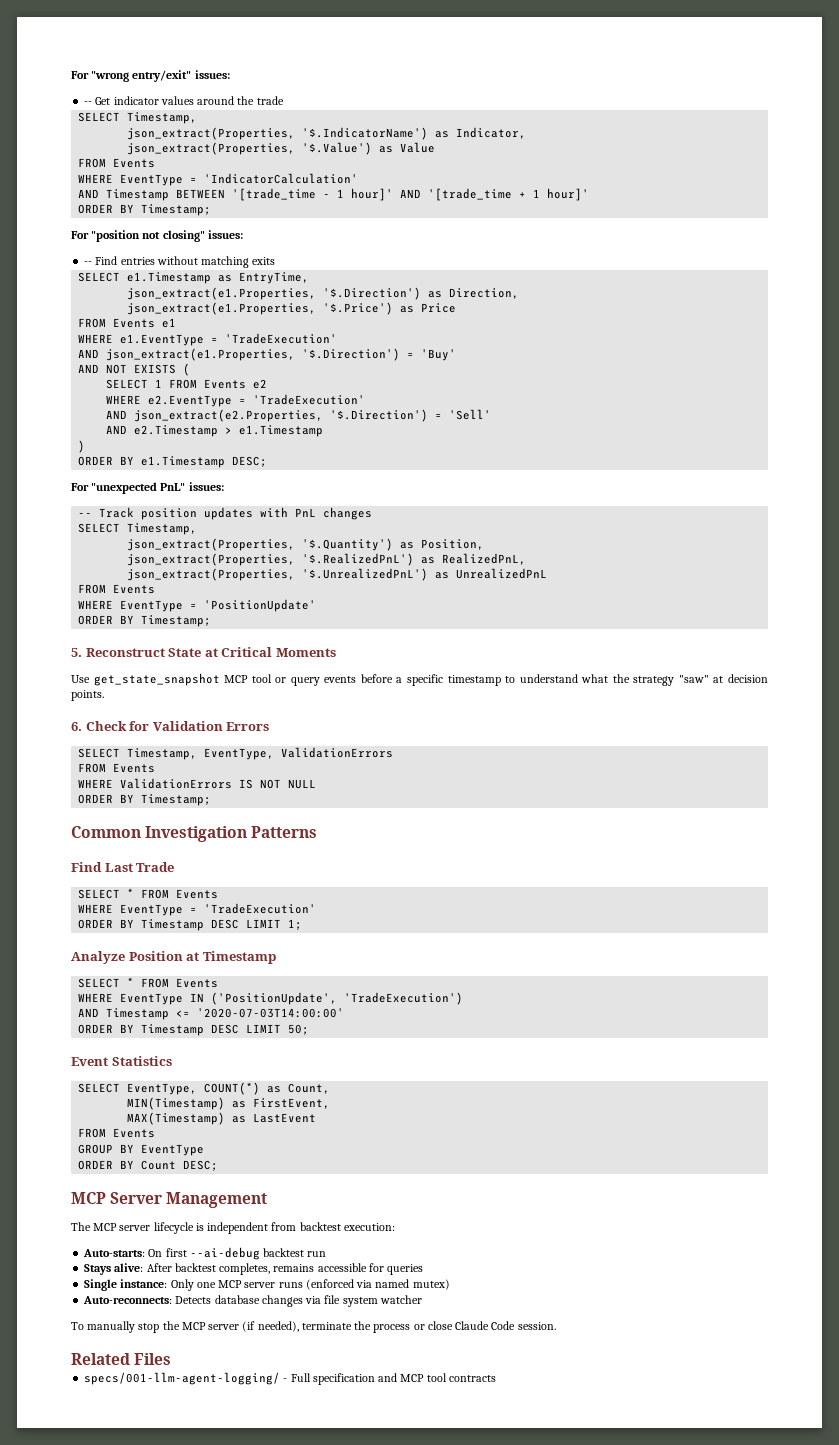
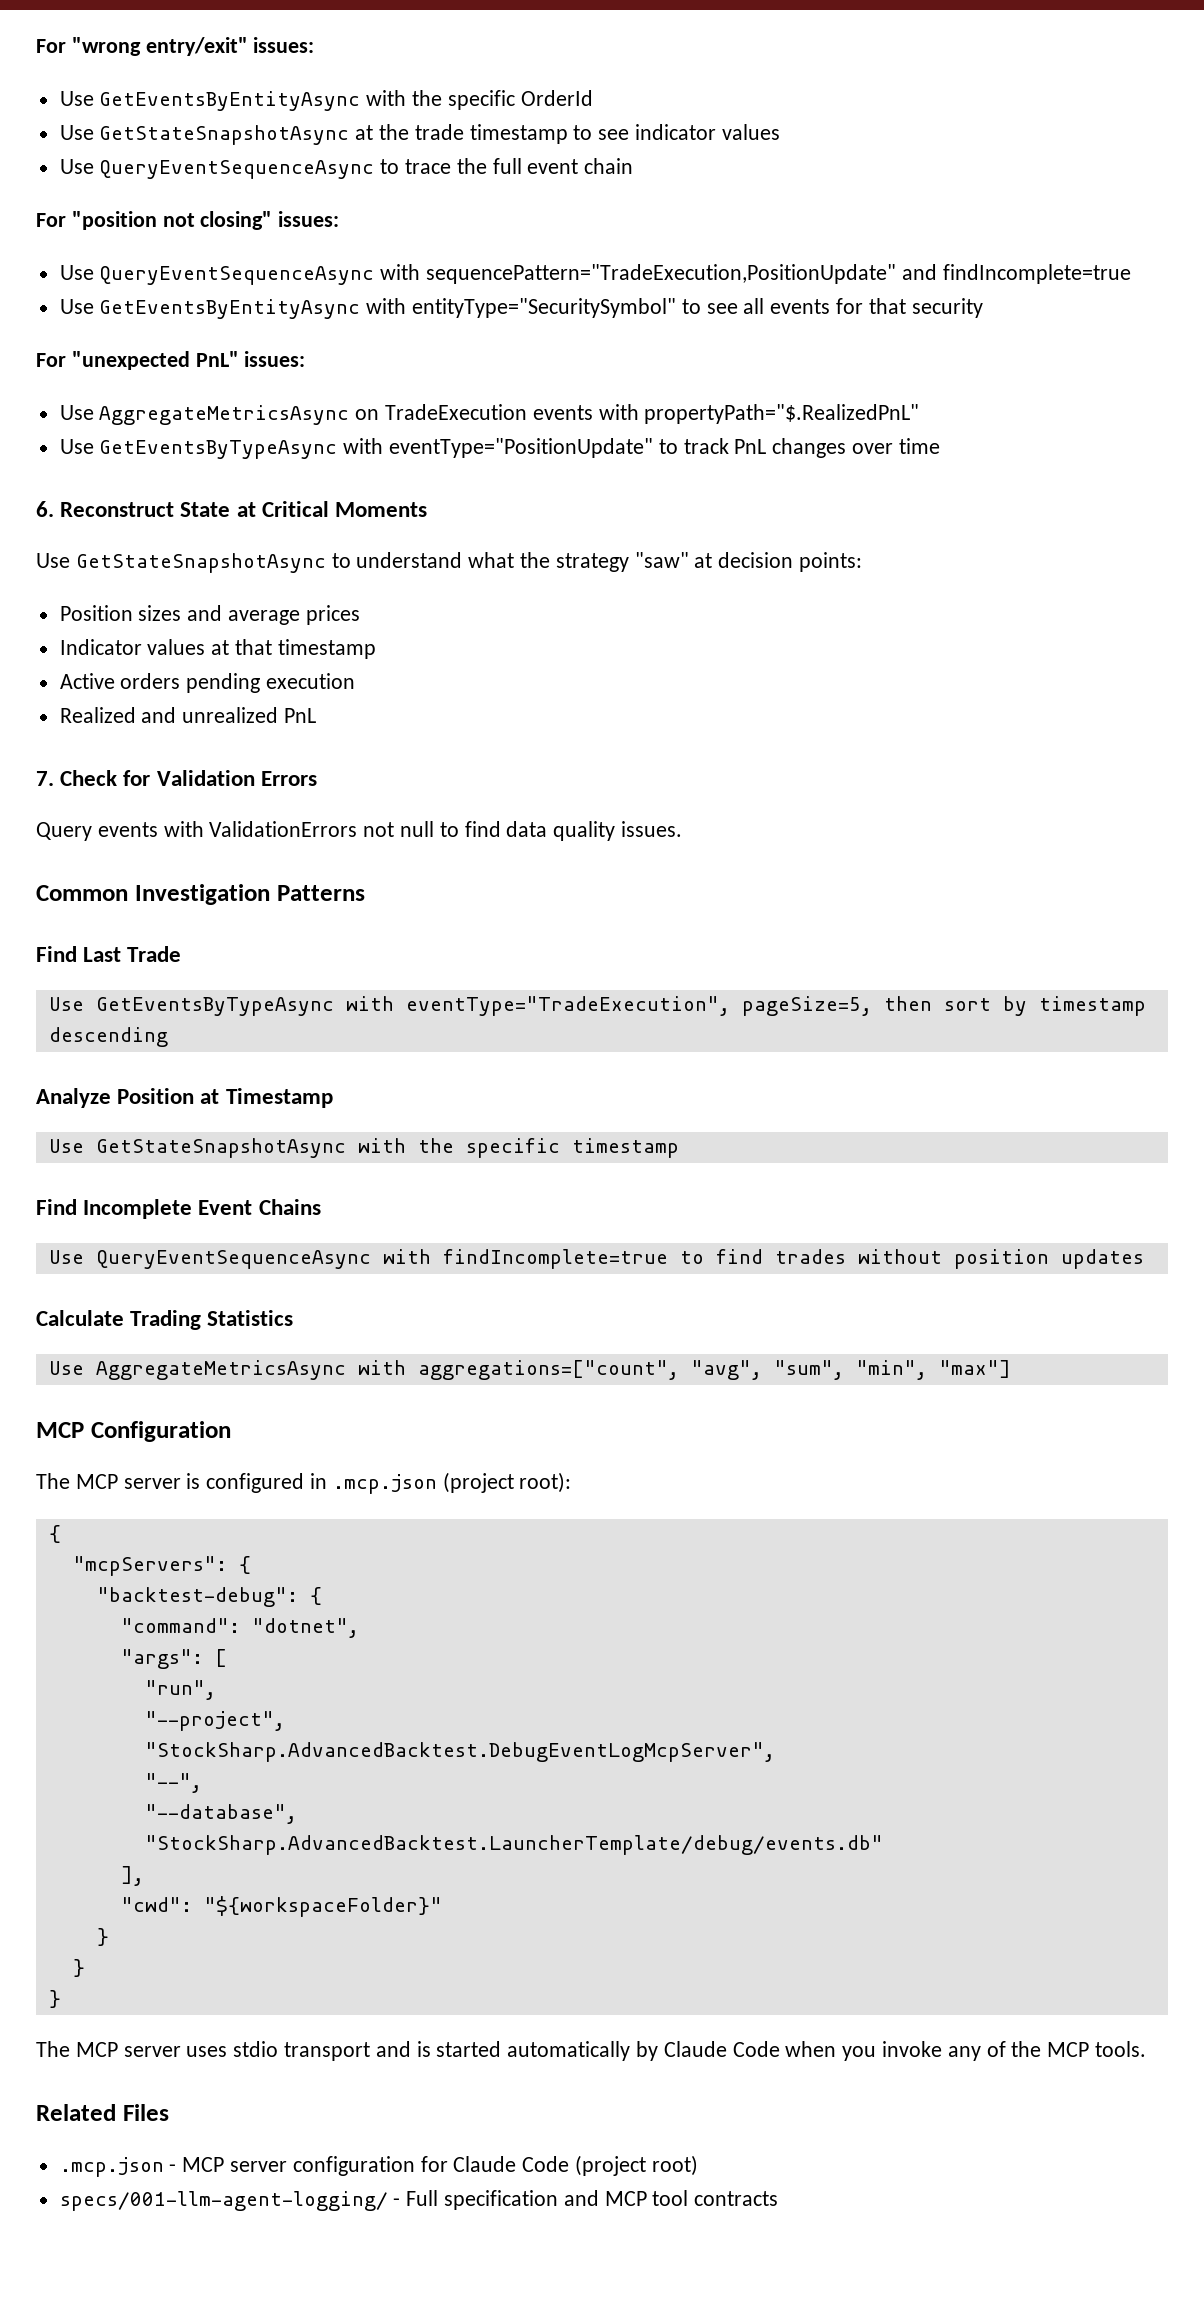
[84,96,284,105] [78,112,198,124] [127,127,527,140] [127,142,436,155] [78,158,156,168] [78,173,359,186] [78,188,590,201] [78,204,212,216] -- Get indicator values around the trade // SELECT Timestamp, // json_extract(Properties, '$.IndicatorName') as Indicator, // json_extract(Properties, '$.Value') as Value // FROM Events // WHERE EventType = 'IndicatorCalculation' // AND Timestamp BETWEEN '[trade_time - 1 hour]' AND '[trade_time + 1 hour]' // ORDER BY Timestamp; -> [59,90,593,111] [59,124,780,145] [59,158,634,179] Use GetEventsByEntityAsync with the specific OrderId // Use GetStateSnapshotAsync at the trade timestamp to see indicator values // Use QueryEventSequenceAsync to trace the full event chain
[84,256,276,268] [78,272,310,284] [127,287,520,300] [127,302,457,315] [78,318,177,328] [78,333,338,346] [78,348,457,361] [78,363,191,376] [106,379,268,389] [106,394,366,407] [106,409,492,422] [106,425,324,437] [78,440,86,453] [78,456,268,468] [71,482,224,494] [78,507,373,520] [78,523,198,535] [127,538,485,551] [127,553,527,566] [127,568,548,581] [78,584,156,594] [78,599,317,612] [78,615,212,627] [71,648,82,657] -- Find entries without matching exits // SELECT e1.Timestamp as EntryTime, // json_extract(e1.Properties, '$.Direction') as Direction, // json_extract(e1.Properties, '$.Price') as Price // FROM Events e1 // WHERE e1.EventType = 'TradeExecution' // AND json_extract(e1.Properties, '$.Direction') = 'Buy' // AND NOT EXISTS ( // SELECT 1 FROM Events e2 // WHERE e2.EventType = 'TradeExecution' // AND json_extract(e2.Properties, '$.Direction') = 'Sell' // AND e2.Timestamp > e1.Timestamp // ) // ORDER BY e1.Timestamp DESC; // For "unexpected PnL" issues: // -- Track position updates with PnL changes // SELECT Timestamp, // json_extract(Properties, '$.Quantity') as Position, // json_extract(Properties, '$.RealizedPnL') as RealizedPnL, // json_extract(Properties, '$.UnrealizedPnL') as UnrealizedPnL // FROM Events // WHERE EventType = 'PositionUpdate' // ORDER BY Timestamp; // 5. -> [59,264,1131,285] [59,298,983,319] [36,351,306,370] [59,404,920,425] [59,438,940,459] [36,501,54,517] Use QueryEventSequenceAsync with sequencePattern="TradeExecution,PositionUpdate" and findIncomplete=true // Use GetEventsByEntityAsync with entityType="SecuritySymbol" to see all events for that security // For "unexpected PnL" issues: // Use AggregateMetricsAsync on TradeExecution events with propertyPath="$.RealizedPnL" // Use GetEventsByTypeAsync with eventType="PositionUpdate" to track PnL changes over time // 6.
[93,673,501,686] get_state_snapshot MCP tool or query events before a specific timestamp -> [75,553,326,573] GetStateSnapshotAsync
[71,690,104,701] [71,721,270,731] [78,747,394,760] [78,763,156,773] [78,778,317,789] [78,794,212,806] points. // 6. Check for Validation Errors // SELECT Timestamp, EventType, ValidationErrors // FROM Events // WHERE ValidationErrors IS NOT NULL // ORDER BY Timestamp; -> [799,552,863,572] [59,605,360,625] [59,639,376,659] [59,673,356,693] [59,707,317,723] [36,770,317,786] [36,821,683,841] points: // Position sizes and average prices // Indicator values at that timestamp // Active orders pending execution // Realized and unrealized PnL // 7. Check for Validation Errors // Query events with ValidationErrors not null to find data quality issues.
[78,888,219,899] [78,903,317,916] [78,919,303,931] [71,951,276,964] [78,977,219,988] [78,992,464,1005] [78,1008,345,1020] [78,1024,310,1036] [71,1056,172,1066] [78,1082,331,1095] [127,1097,331,1110] [127,1112,317,1125] [78,1128,156,1138] [78,1144,205,1156] [78,1160,219,1171] [71,1192,268,1208] [71,1222,395,1234] [83,1247,327,1260] [84,1263,424,1275] [84,1279,450,1291] [83,1295,422,1307] [71,1321,556,1333] [71,1353,172,1365] SELECT * FROM Events // WHERE EventType = 'TradeExecution' // ORDER BY Timestamp DESC LIMIT 1; // Analyze Position at Timestamp // SELECT * FROM Events // WHERE EventType IN ('PositionUpdate', 'TradeExecution') // AND Timestamp <= '2020-07-03T14:00:00' // ORDER BY Timestamp DESC LIMIT 50; // Event Statistics // SELECT EventType, COUNT(*) as Count, // MIN(Timestamp) as FirstEvent, // MAX(Timestamp) as LastEvent // FROM Events // GROUP BY EventType // ORDER BY Count DESC; // MCP Server Management // The MCP server lifecycle is independent from backtest execution: // Auto-starts: On first --ai-debug backtest run // Stays alive: After backtest completes, remains accessible for queries // Single instance: Only one MCP server runs (enforced via named mutex) // Auto-reconnects: Detects database changes via file system watcher // To manually stop the MCP server (if needed), terminate the process or close Claude Code session. // Related Files -> [48,996,1146,1016] [48,1027,168,1047] [36,1088,333,1108] [48,1138,679,1158] [36,1199,321,1219] [48,1249,1144,1269] [36,1310,294,1330] [48,1360,1011,1380] [36,1421,231,1442] [36,1472,572,1494] [48,1525,61,1543] [72,1556,251,1576] [96,1587,322,1607] [120,1618,359,1638] [120,1649,227,1669] [144,1680,216,1700] [144,1711,285,1731] [144,1742,775,1762] [144,1773,202,1793] [144,1804,297,1824] [144,1835,883,1855] [120,1866,144,1886] [120,1896,442,1917] [96,1928,109,1946] [72,1959,85,1977] [48,1990,61,2008] [36,2041,1147,2061] [36,2104,169,2121] [59,2155,698,2177] Use GetEventsByTypeAsync with eventType="TradeExecution", pageSize=5, then sort by timestamp descending // Analyze Position at Timestamp // Use GetStateSnapshotAsync with the specific timestamp // Find Incomplete Event Chains // Use QueryEventSequenceAsync with findIncomplete=true to find trades without position updates // Calculate Trading Statistics // Use AggregateMetricsAsync with aggregations=["count", "avg", "sum", "min", "max"] // MCP Configuration // The MCP server is configured in .mcp.json (project root): // { // "mcpServers": { // "backtest-debug": { // "command": "dotnet", // "args": [ // "run", // "--project", // "StockSharp.AdvancedBacktest.DebugEventLogMcpServer", // "--", // "--database", // "StockSharp.AdvancedBacktest.LauncherTemplate/debug/events.db" // ], // "cwd": "${workspaceFolder}" // } // } // } // The MCP server uses stdio transport and is started automatically by Claude Code when you invoke any of the MCP tools. // Related Files // .mcp.json - MCP server configuration for Claude Code (project root)

